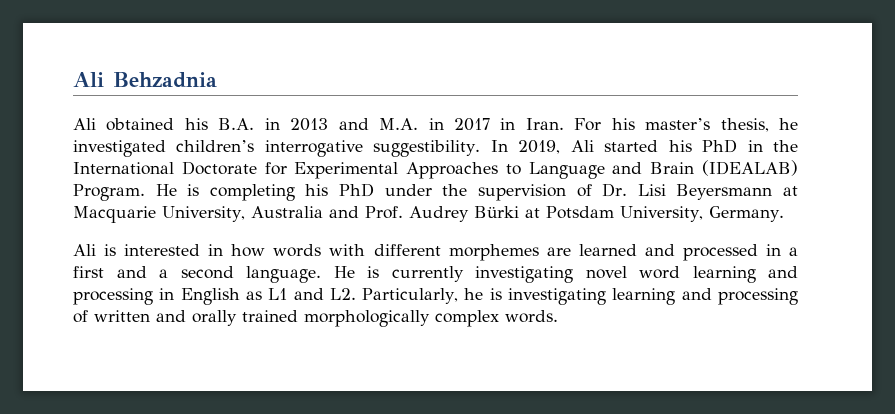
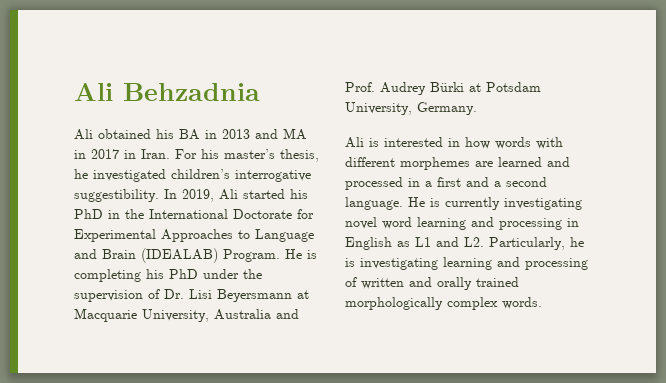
[218,118,255,130] B.A. -> [179,129,200,140] BA
[379,118,419,130] M.A. -> [283,128,307,140] MA

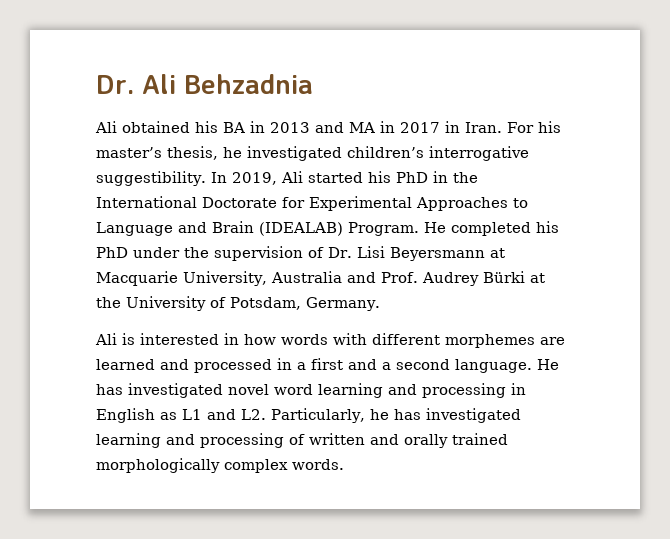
(74, 92) none -> [96,75,134,94] Dr.
[307,250,317,259] [74,269,141,282] is completing -> [451,222,531,236] completed
[486,82,541,92] [345,102,412,115] Potsdam University, -> [96,296,301,311] the University of Potsdam,
[430,197,582,210] is currently investigating -> [96,383,223,398] has investigated
[345,258,438,270] is investigating -> [393,408,521,423] has investigated

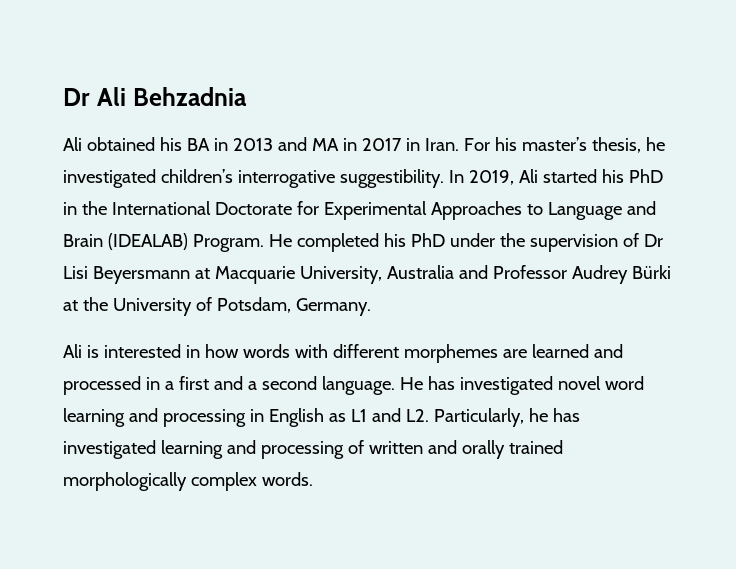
[96,75,134,94] Dr. -> [63,88,90,106] Dr
[328,247,352,258] Dr. -> [643,234,663,247] Dr
[380,272,418,283] Prof. -> [492,265,567,279] Professor

